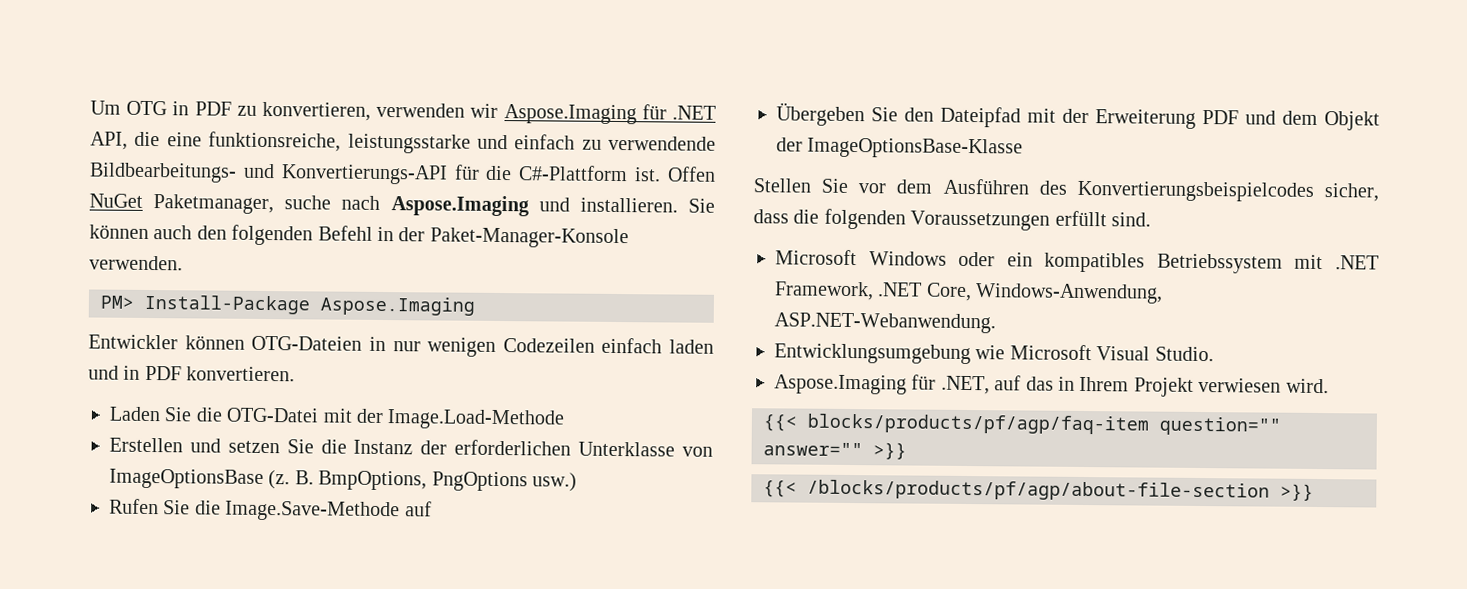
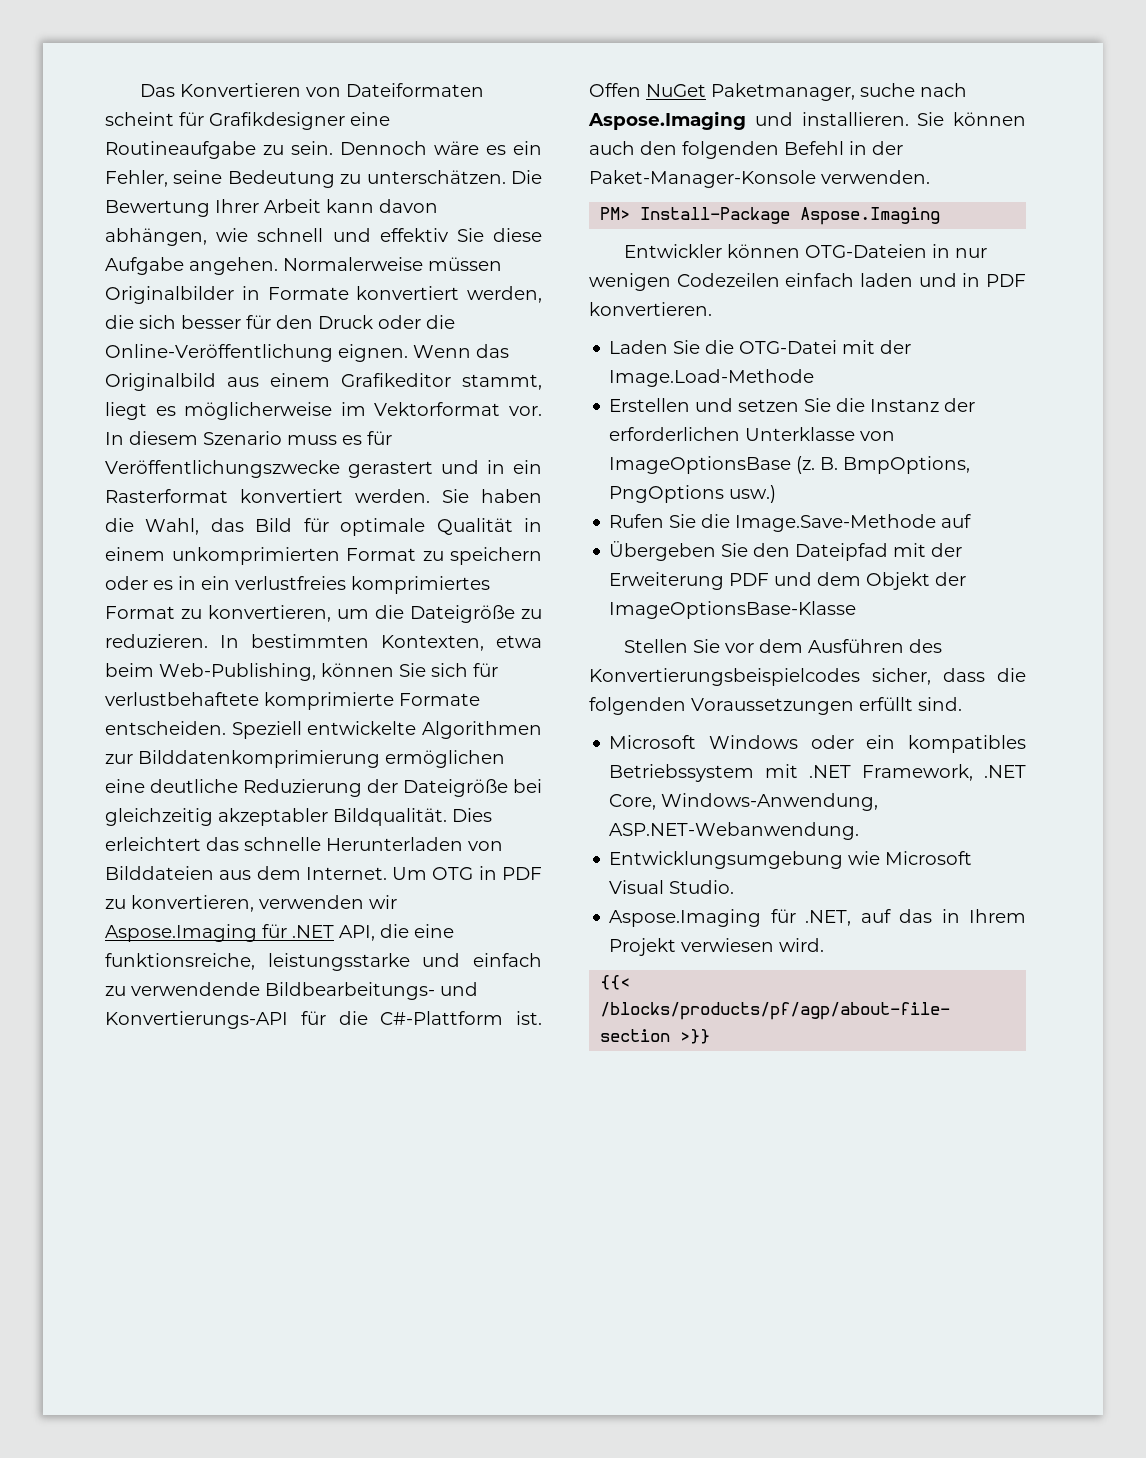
(90, 107) none -> [140,83,485,97] [105,112,390,130] [105,141,542,159] [105,170,542,188] [105,199,438,217] [105,228,542,246] [105,257,502,275] [105,286,542,304] [105,315,455,329] [105,344,509,362] [105,373,542,391] [105,402,542,420] [105,431,392,445] [105,460,542,478] [105,489,542,503] [105,518,542,536] [105,547,542,565] [105,576,490,594] [105,605,542,623] [105,634,542,651] [105,663,498,681] [105,692,480,710] [105,721,542,739] [105,750,505,768] [105,779,542,797] [105,808,492,826] [105,837,503,851] [105,866,387,880] Das Konvertieren von Dateiformaten scheint für Grafikdesigner eine Routineaufgabe zu sein. Dennoch wäre es ein Fehler, seine Bedeutung zu unterschätzen. Die Bewertung Ihrer Arbeit kann davon abhängen, wie schnell und effektiv Sie diese Aufgabe angehen. Normalerweise müssen Originalbilder in Formate konvertiert werden, die sich besser für den Druck oder die Online-Veröffentlichung eignen. Wenn das Originalbild aus einem Grafikeditor stammt, liegt es möglicherweise im Vektorformat vor. In diesem Szenario muss es für Veröffentlichungszwecke gerastert und in ein Rasterformat konvertiert werden. Sie haben die Wahl, das Bild für optimale Qualität in einem unkomprimierten Format zu speichern oder es in ein verlustfreies komprimiertes Format zu konvertieren, um die Dateigröße zu reduzieren. In bestimmten Kontexten, etwa beim Web-Publishing, können Sie sich für verlustbehaftete komprimierte Formate entscheiden. Speziell entwickelte Algorithmen zur Bilddatenkomprimierung ermöglichen eine deutliche Reduzierung der Dateigröße bei gleichzeitig akzeptabler Bildqualität. Dies erleichtert das schnelle Herunterladen von Bilddateien aus dem Internet.
[763,413,1281,436] [763,442,907,460] // {{< blocks/products/pf/agp/faq-item question="" answer="" >}} -> (825, 945) none

